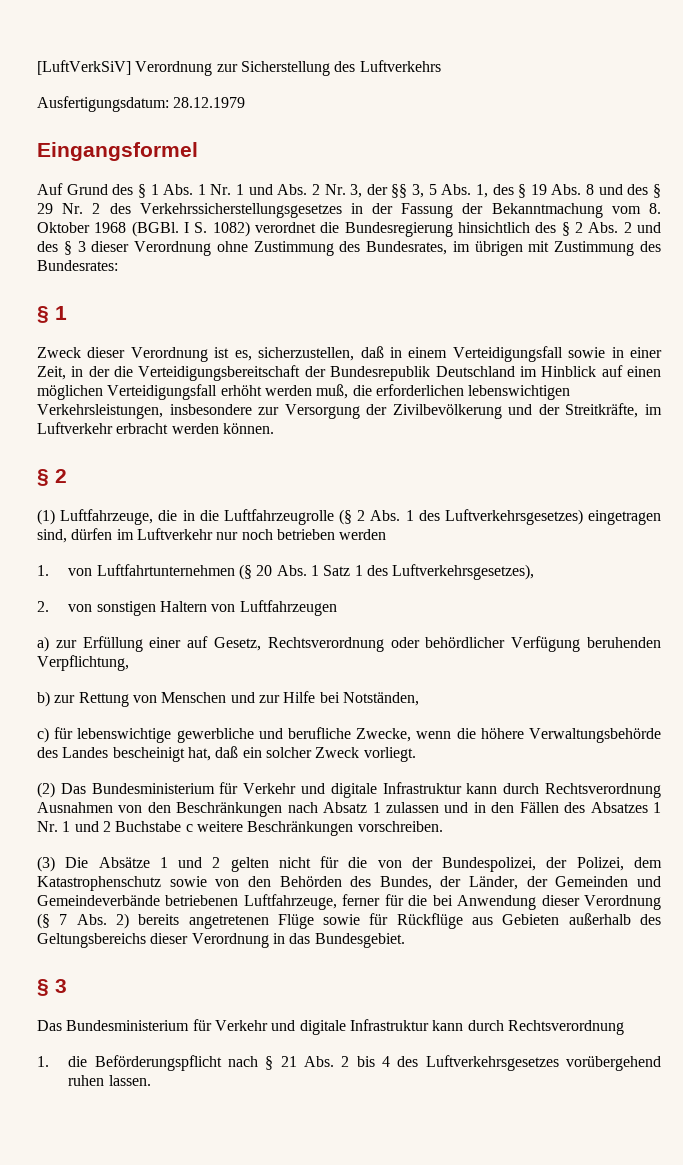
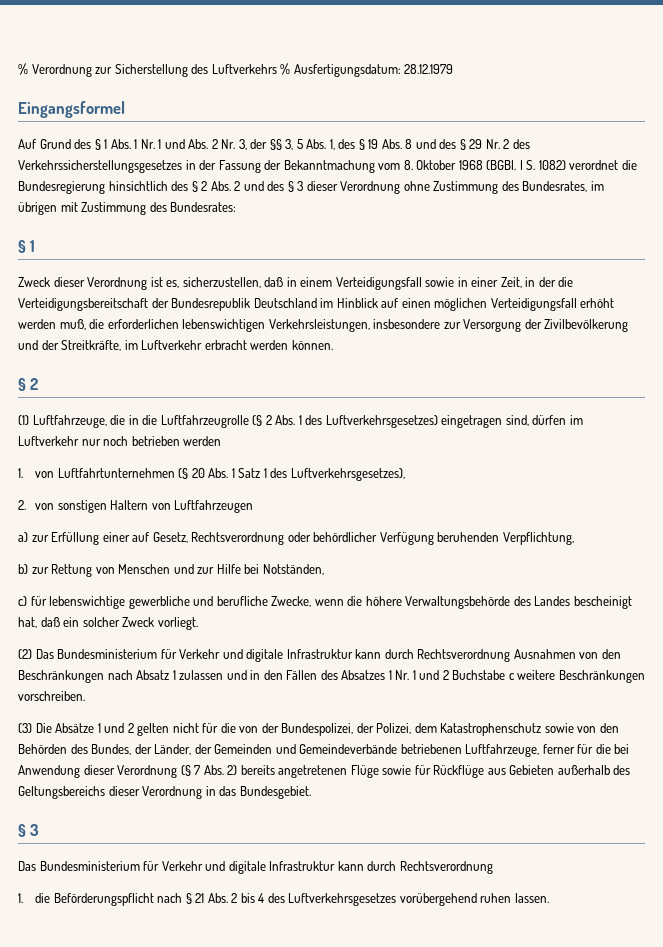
[37,60,131,75] [LuftVerkSiV] -> [18,63,28,75] %
(441, 66) // -> [280,63,291,75] %

